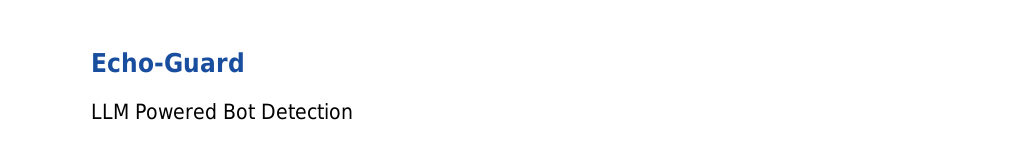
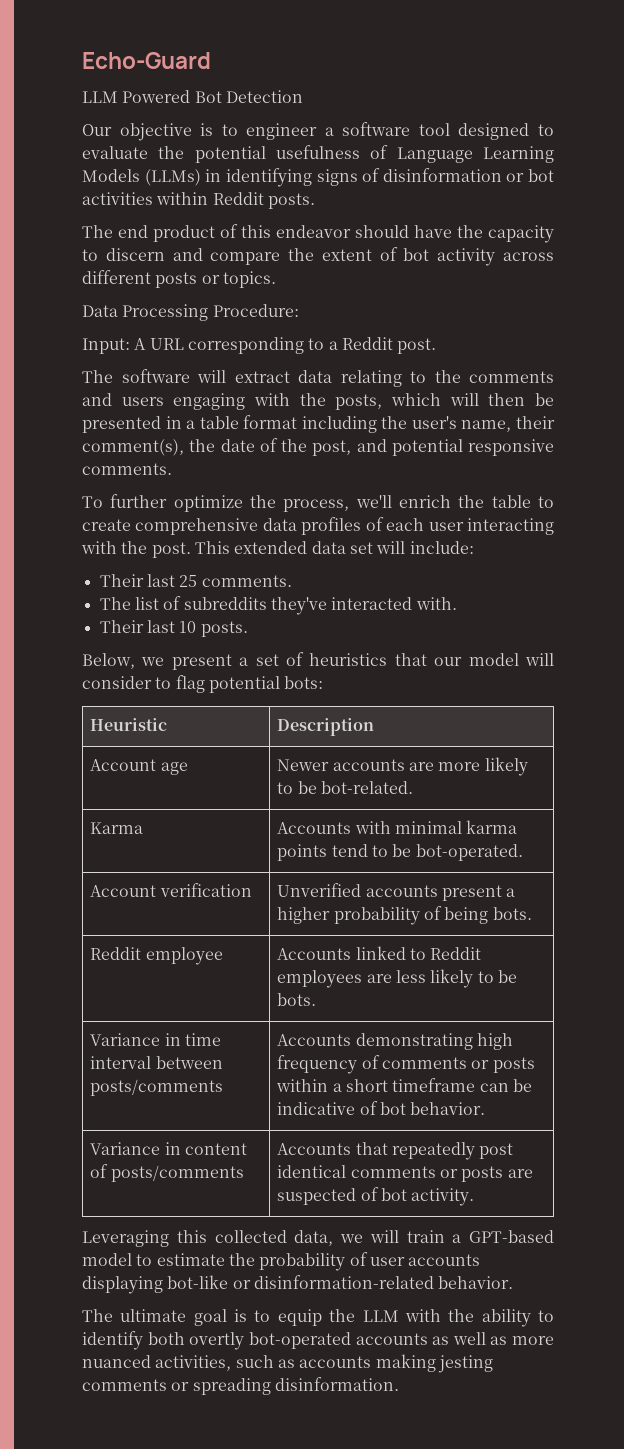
(353, 111) none -> [82,122,554,141] [82,145,554,163] [82,168,554,187] [82,192,315,209] [82,224,554,243] [82,247,554,266] [82,270,276,288] [82,304,299,321] [82,337,437,354] [82,369,554,387] [82,393,554,410] [82,415,555,433] [82,438,554,456] [82,463,172,475] [82,494,554,512] [82,517,554,535] [81,541,474,558] [99,574,292,587] [99,596,457,615] [99,620,248,637] [82,652,554,670] [82,675,324,693] [90,718,168,731] [277,718,375,736] [90,759,188,775] [277,757,528,776] [277,781,414,794] [90,822,144,834] [277,820,518,834] [277,844,523,861] [90,883,252,897] [277,883,516,901] [277,906,532,925] [90,947,223,965] [277,946,482,960] [277,969,518,988] [277,993,317,1006] [90,1033,222,1046] [90,1056,223,1069] [90,1079,224,1096] [277,1033,514,1050] [277,1055,535,1074] [276,1078,533,1092] [277,1101,486,1115] [90,1142,248,1155] [90,1164,244,1182] [277,1142,514,1160] [277,1165,533,1182] [277,1187,475,1206] [82,1230,554,1247] [82,1252,481,1271] [82,1275,514,1294] [82,1309,555,1327] [82,1331,554,1350] [82,1354,493,1373] [82,1377,399,1395] // Our objective is to engineer a software tool designed to evaluate the potential usefulness of Language Learning Models (LLMs) in identifying signs of disinformation or bot activities within Reddit posts. // The end product of this endeavor should have the capacity to discern and compare the extent of bot activity across different posts or topics. // Data Processing Procedure: // Input: A URL corresponding to a Reddit post. // The software will extract data relating to the comments and users engaging with the posts, which will then be presented in a table format including the user's name, their comment(s), the date of the post, and potential responsive comments. // To further optimize the process, we'll enrich the table to create comprehensive data profiles of each user interacting with the post. This extended data set will include: // Their last 25 comments. // The list of subreddits they've interacted with. // Their last 10 posts. // Below, we present a set of heuristics that our model will consider to flag potential bots: // Heuristic | Description // Account age | Newer accounts are more likely to be bot-related. // Karma | Accounts with minimal karma points tend to be bot-operated. // Account verification | Unverified accounts present a higher probability of being bots. // Reddit employee | Accounts linked to Reddit employees are less likely to be bots. // Variance in time interval between posts/comments | Accounts demonstrating high frequency of comments or posts within a short timeframe can be indicative of bot behavior. // Variance in content of posts/comments | Accounts that repeatedly post identical comments or posts are suspected of bot activity. // Leveraging this collected data, we will train a GPT-based model to estimate the probability of user accounts displaying bot-like or disinformation-related behavior. // The ultimate goal is to equip the LLM with the ability to identify both overtly bot-operated accounts as well as more nuanced activities, such as accounts making jesting comments or spreading disinformation.

